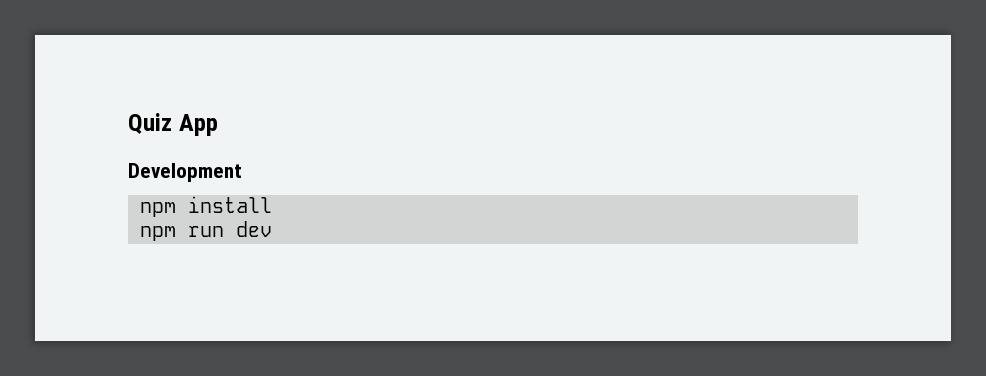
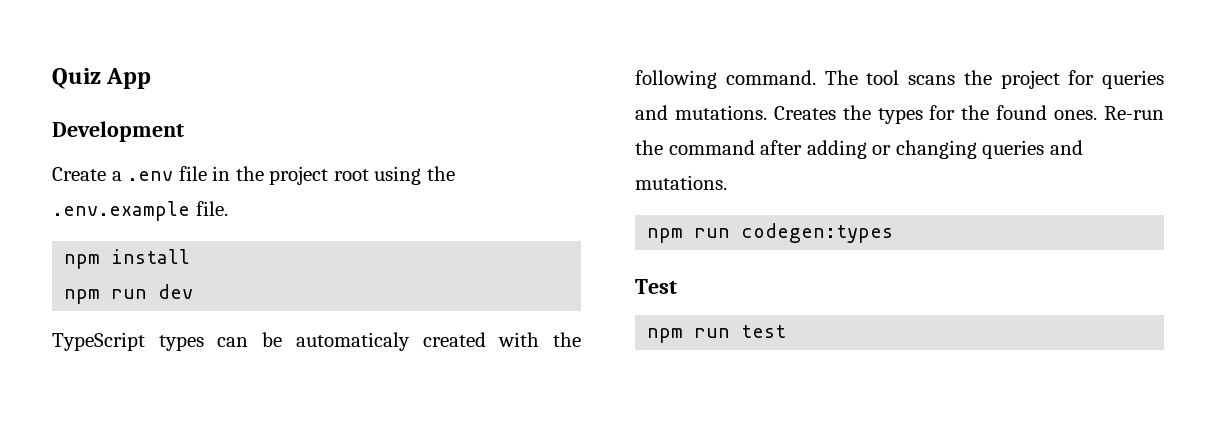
(242, 172) none -> [52,166,455,185] [52,201,228,221] // Create a .env file in the project root using the .env.example file.
(272, 229) none -> [52,332,581,351] [635,70,1164,89] [635,105,1164,124] [635,140,1083,159] [635,175,727,190] [647,223,894,243] [635,279,677,294] [647,325,787,343] // TypeScript types can be automaticaly created with the following command. The tool scans the project for queries and mutations. Creates the types for the found ones. Re-run the command after adding or changing queries and mutations. // npm run codegen:types // Test // npm run test

